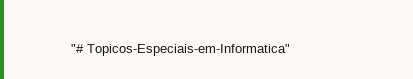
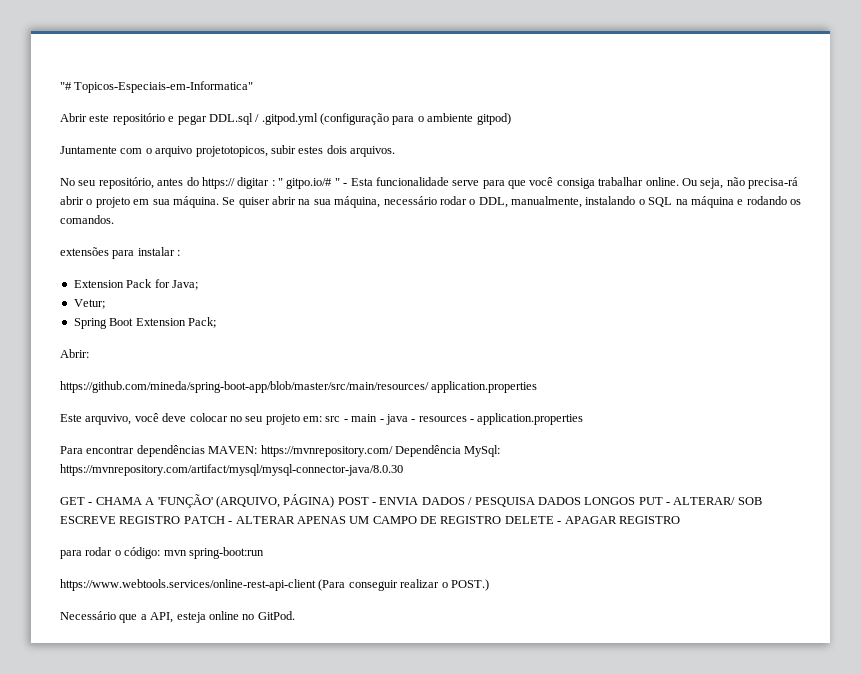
(290, 50) none -> [60,113,511,125] [60,145,395,157] [60,177,798,189] [60,196,801,208] [60,215,114,224] [60,247,181,259] [73,279,198,290] [73,299,105,309] [73,317,216,329] [60,349,89,358] [60,381,538,393] [60,413,584,425] [60,445,501,457] [60,464,403,476] [60,494,762,508] [60,516,680,524] [60,547,264,559] [60,579,489,591] [60,611,295,623] // Abrir este repositório e pegar DDL.sql / .gitpod.yml (configuração para o ambiente gitpod) // Juntamente com o arquivo projetotopicos, subir estes dois arquivos. // No seu repositório, antes do https:// digitar : " gitpo.io/# " - Esta funcionalidade serve para que você consiga trabalhar online. Ou seja, não precisa-rá abrir o projeto em sua máquina. Se quiser abrir na sua máquina, necessário rodar o DDL, manualmente, instalando o SQL na máquina e rodando os comandos. // extensões para instalar : // Extension Pack for Java; // Vetur; // Spring Boot Extension Pack; // Abrir: // https://github.com/mineda/spring-boot-app/blob/master/src/main/resources/ application.properties // Este arquvivo, você deve colocar no seu projeto em: src - main - java - resources - application.properties // Para encontrar dependências MAVEN: https://mvnrepository.com/ Dependência MySql: https://mvnrepository.com/artifact/mysql/mysql-connector-java/8.0.30 // GET - CHAMA A 'FUNÇÃO' (ARQUIVO, PÁGINA) POST - ENVIA DADOS / PESQUISA DADOS LONGOS PUT - ALTERAR/ SOB ESCREVE REGISTRO PATCH - ALTERAR APENAS UM CAMPO DE REGISTRO DELETE - APAGAR REGISTRO // para rodar o código: mvn spring-boot:run // https://www.webtools.services/online-rest-api-client (Para conseguir realizar o POST.) // Necessário que a API, esteja online no GitPod.

